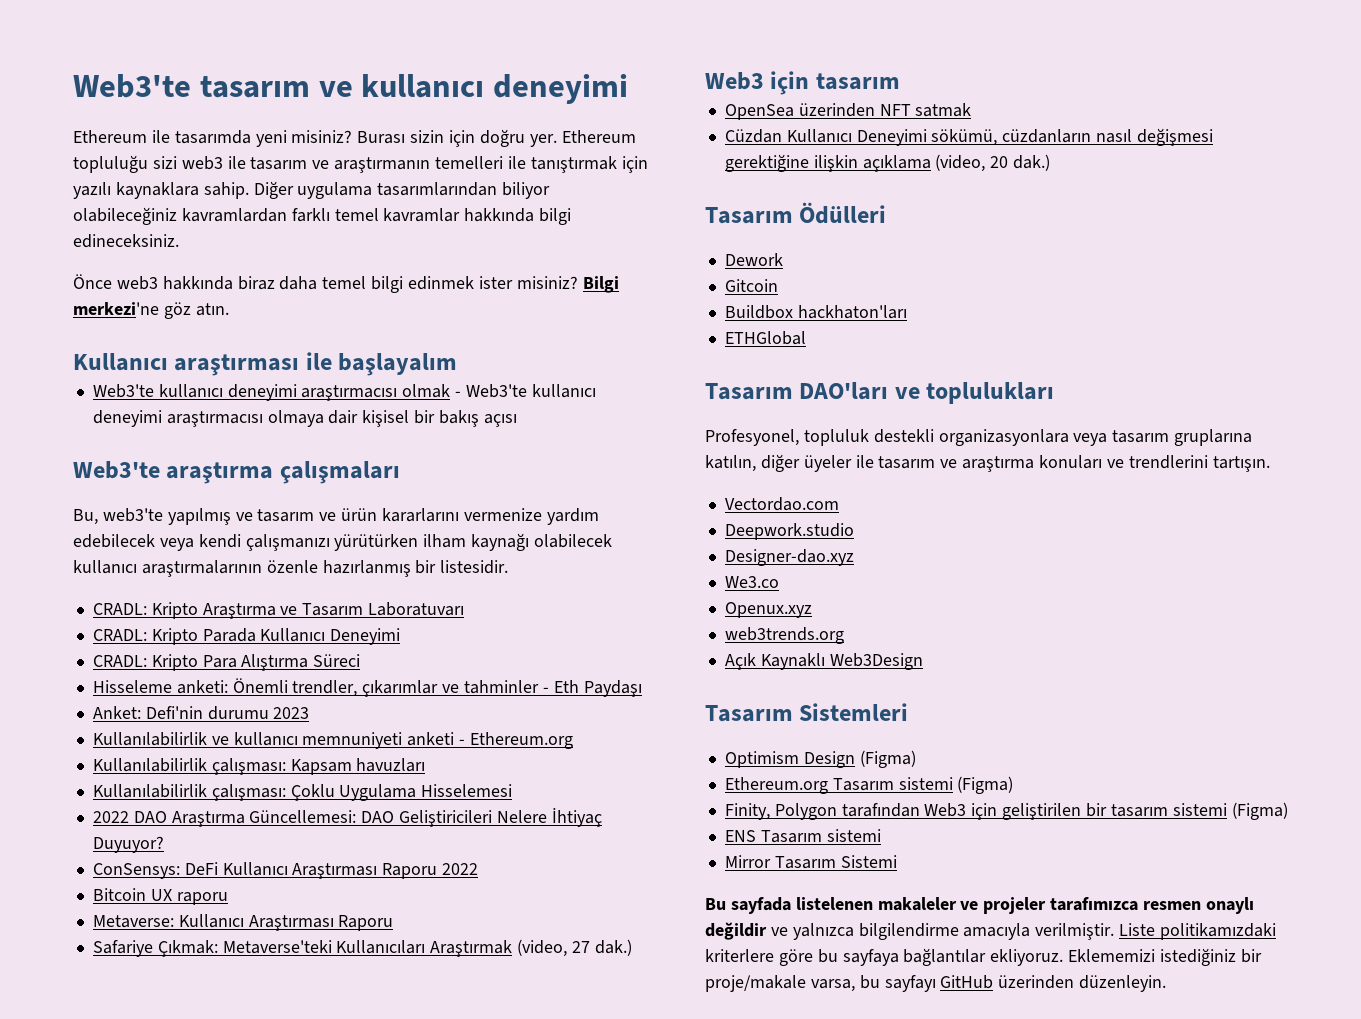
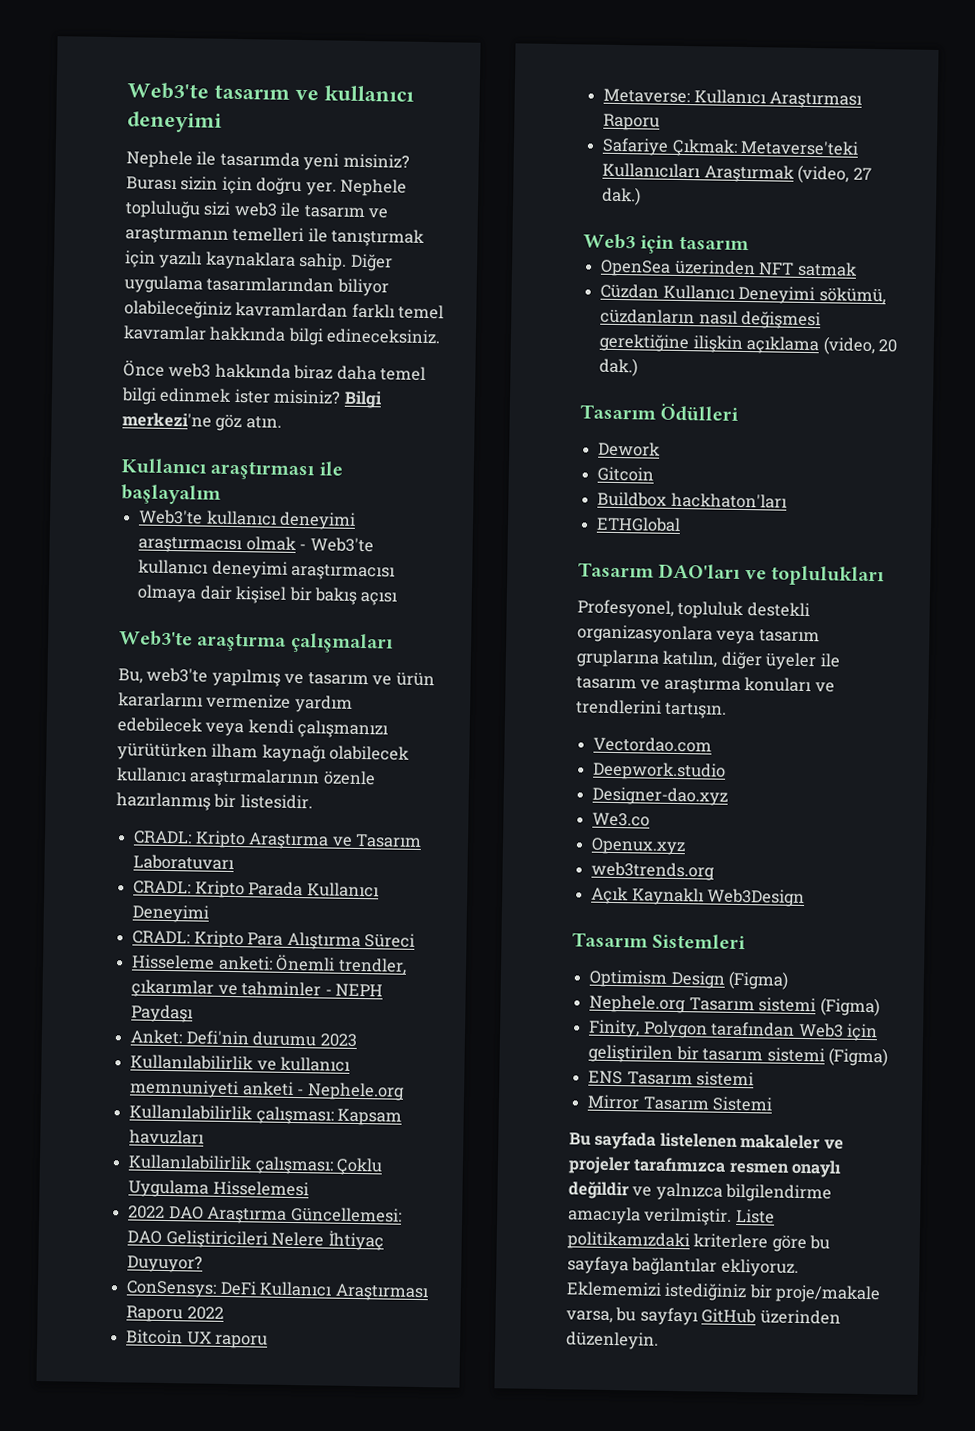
[73,130,147,143] Ethereum -> [126,150,193,169] Nephele
[561,130,636,143] Ethereum -> [340,178,408,197] Nephele
[553,680,579,693] Eth -> [334,983,383,997] NEPH
[469,732,573,749] Ethereum.org -> [306,1082,405,1101] Nephele.org
[724,777,828,794] Ethereum.org -> [589,994,687,1014] Nephele.org

